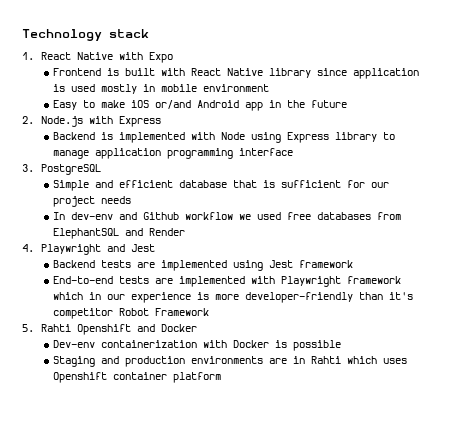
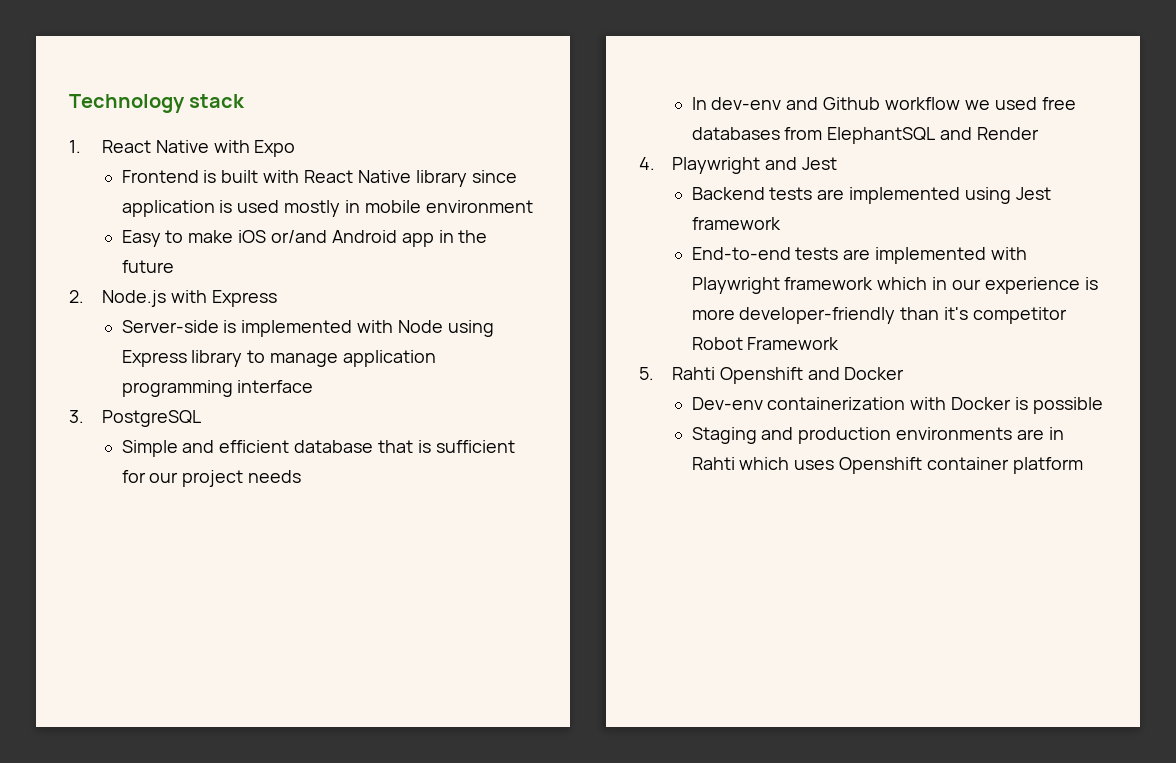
[53,132,96,140] Backend -> [121,320,219,333] Server-side

